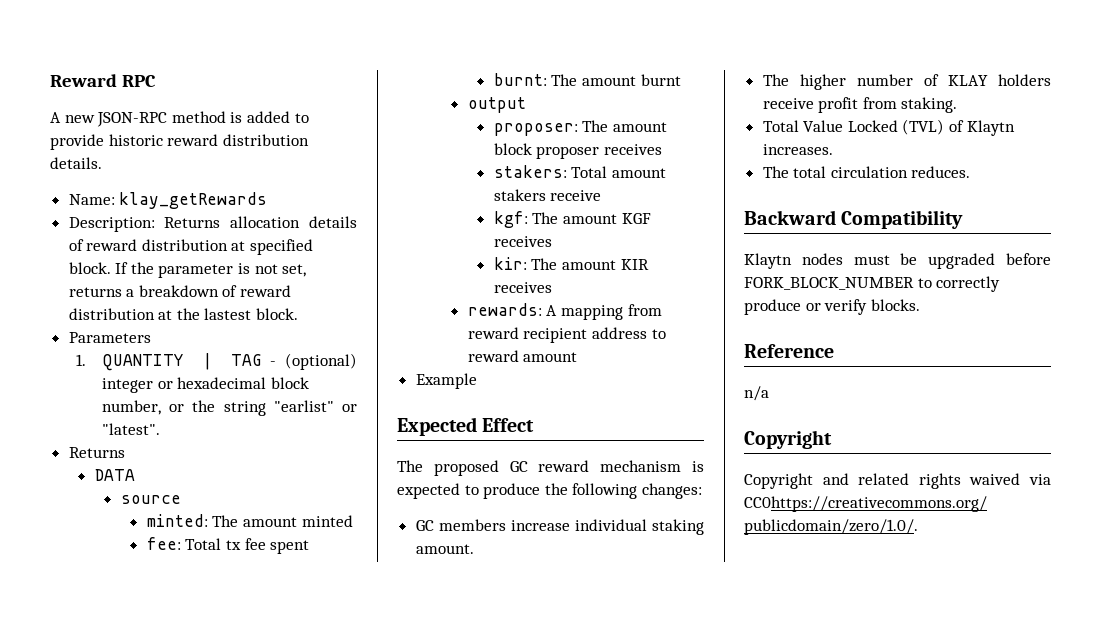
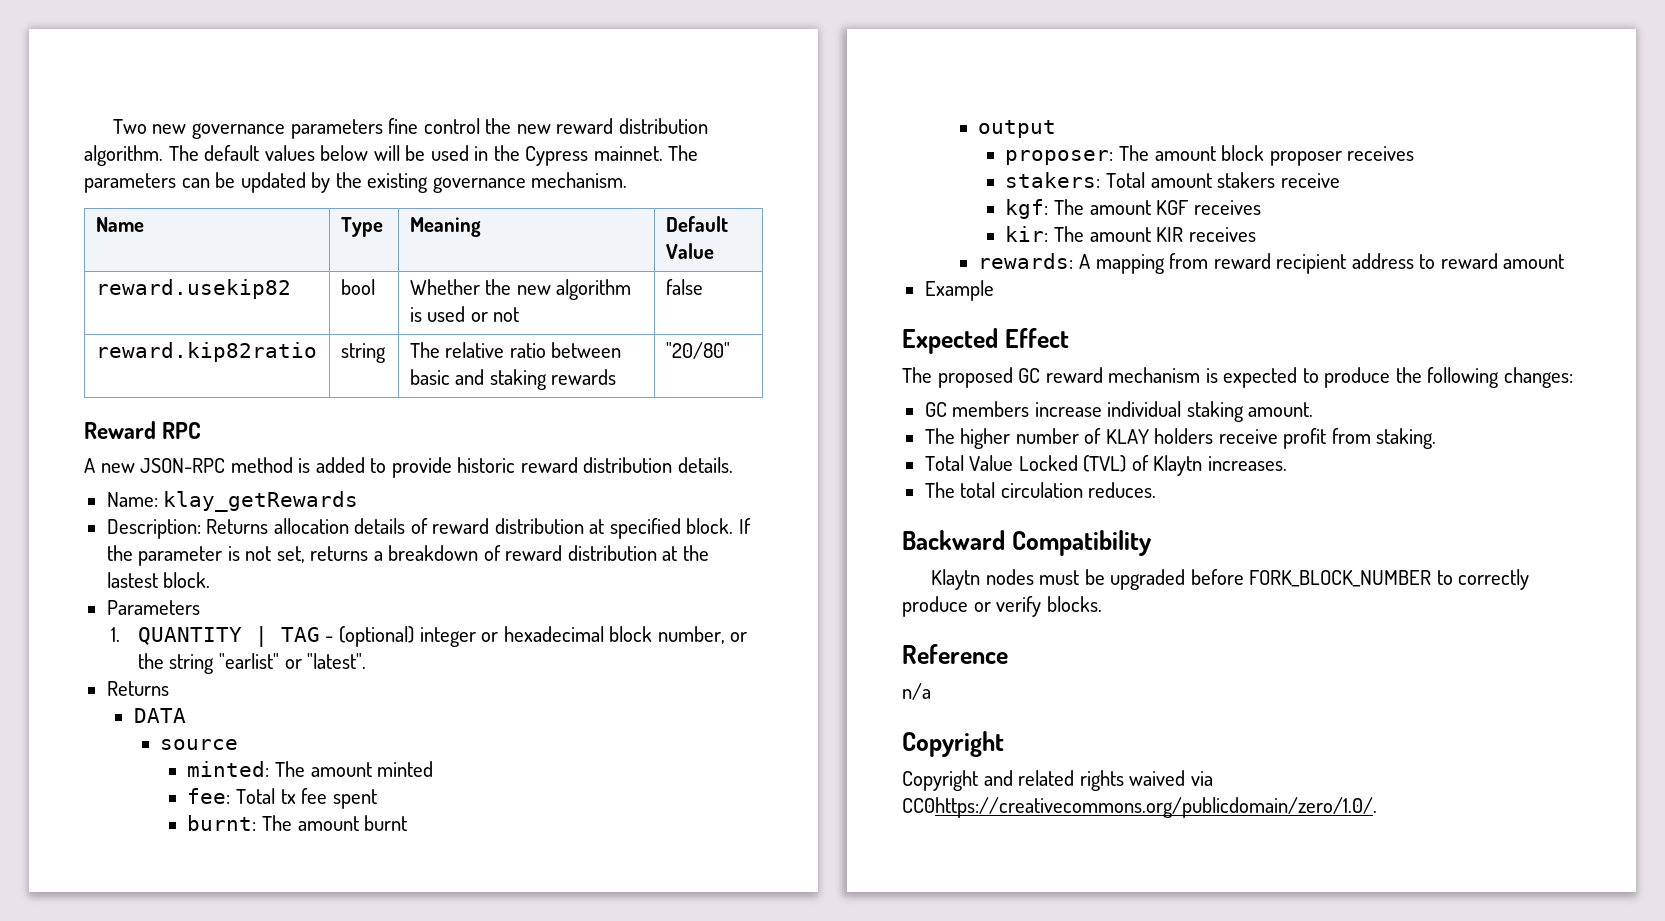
(50, 80) none -> [112,118,708,139] [84,145,699,166] [84,172,628,193] [95,217,144,232] [340,217,383,237] [409,217,481,237] [665,216,728,232] [665,243,714,259] [95,279,291,299] [340,279,375,295] [409,279,632,300] [409,306,520,322] [665,279,703,295] [95,342,317,362] [340,343,386,363] [409,342,622,358] [409,369,617,390] [665,342,730,359] Two new governance parameters fine control the new reward distribution algorithm. The default values below will be used in the Cypress mainnet. The parameters can be updated by the existing governance mechanism. // Name | Type | Meaning | Default Value // reward.usekip82 | bool | Whether the new algorithm is used or not | false // reward.kip82ratio | string | The relative ratio between basic and staking rewards | "20/80" //

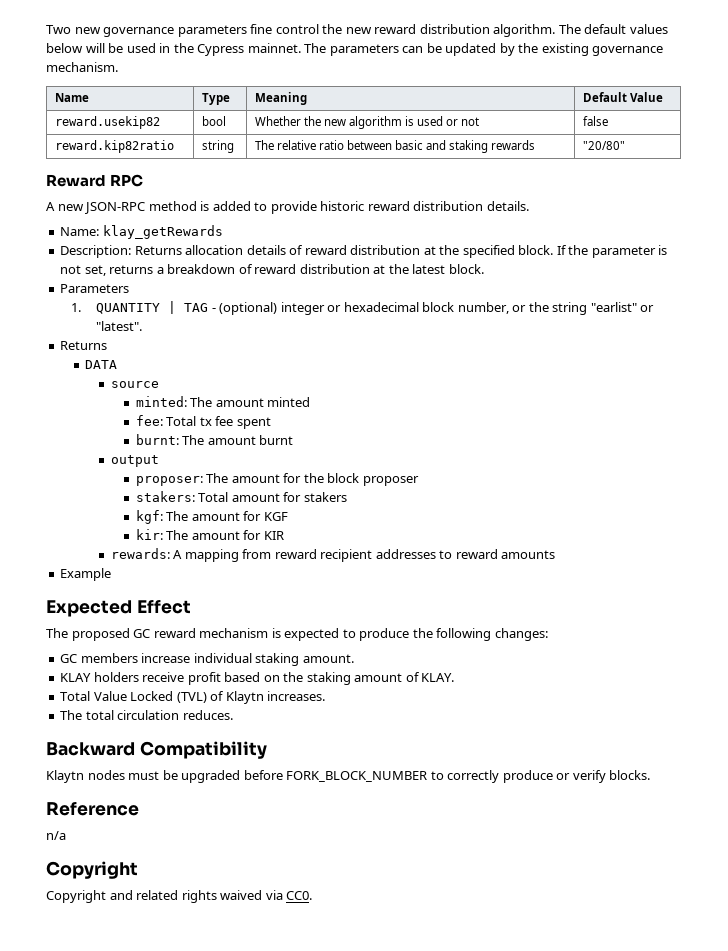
(605, 526) none -> [439,245,460,255] the
[106,572,158,588] lastest -> [412,264,446,274] latest
(1216, 153) none -> [283,473,324,483] for the
[1347,146,1415,161] receives -> (419, 481) none
(1212, 180) none -> [283,492,302,502] for
[1280,173,1340,188] receive -> (347, 497) none
(1151, 207) none -> [243,511,262,521] for
[1193,200,1261,215] receives -> (288, 516) none
(1151, 234) none -> [243,530,262,540] for
[1188,227,1256,242] receives -> (284, 535) none
[1351,253,1414,269] address -> [375,549,436,559] addresses
[1503,254,1565,269] amount -> [501,550,556,559] amounts
[924,428,1437,449] The higher number of KLAY holders receive profit from staking. -> [60,672,455,685] KLAY holders receive profit based on the staking amount of KLAY.
[902,797,1377,818] CC0https://creativecommons.org/publicdomain/zero/1.0/. -> [286,891,313,900] CC0.

